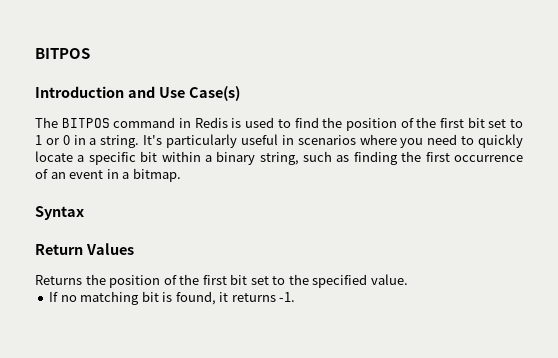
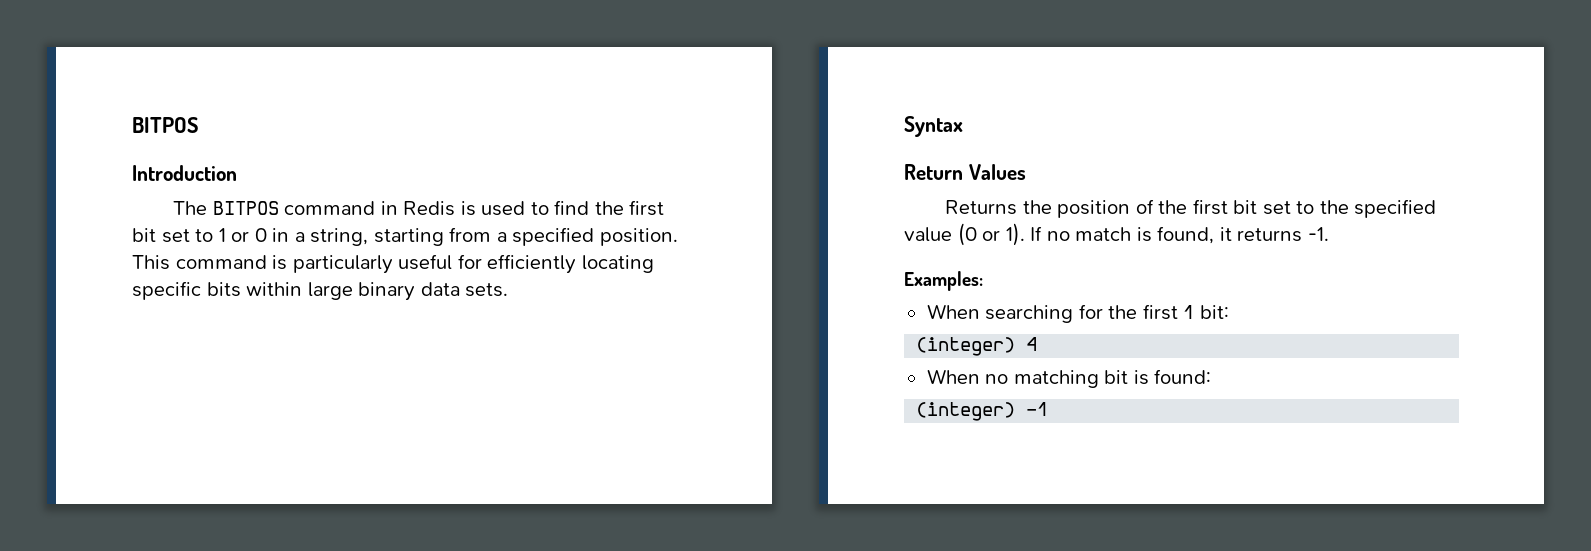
[127,86,240,101] and Use Case(s) -> (237, 173) none
[345,117,437,131] position of the -> (624, 208) none
[100,134,524,148] [35,151,523,165] [35,168,181,182] string. It's particularly useful in scenarios where you need to quickly locate a specific bit within a binary string, such as finding the first occurrence of an event in a bitmap. -> [310,227,678,246] [132,254,654,274] [132,281,509,301] string, starting from a specified position. This command is particularly useful for efficiently locating specific bits within large binary data sets.
[370,274,408,285] [49,291,159,305] value. // If no matching bit -> [904,223,1132,246] value (0 or 1). If no match
(296, 297) none -> [904,271,983,291] [926,304,1229,323] [916,337,1038,356] [926,369,1212,388] [916,402,1049,421] // Examples: // When searching for the first 1 bit: // (integer) 4 // When no matching bit is found: // (integer) -1

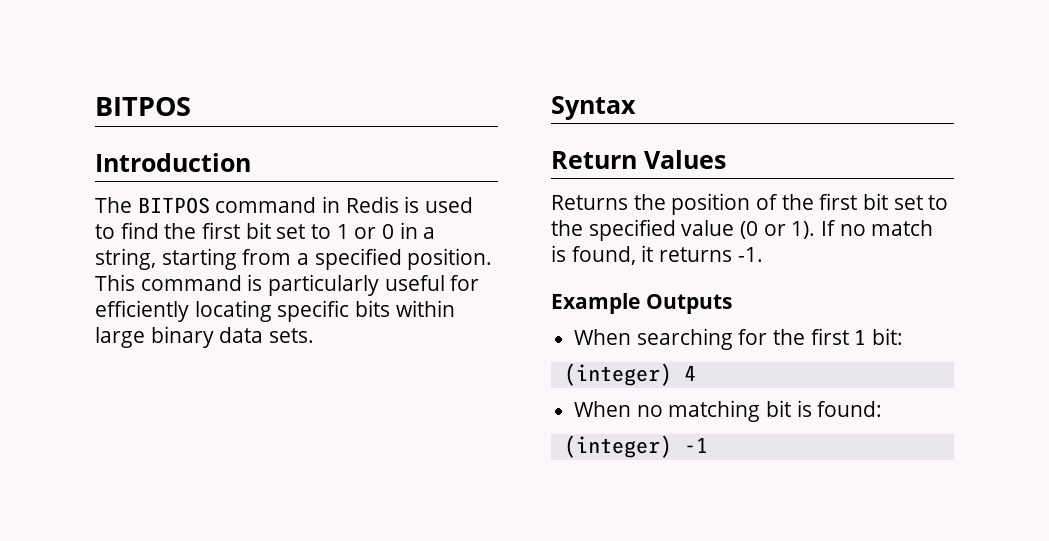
[904,271,983,291] Examples: -> [551,293,732,314] Example Outputs

